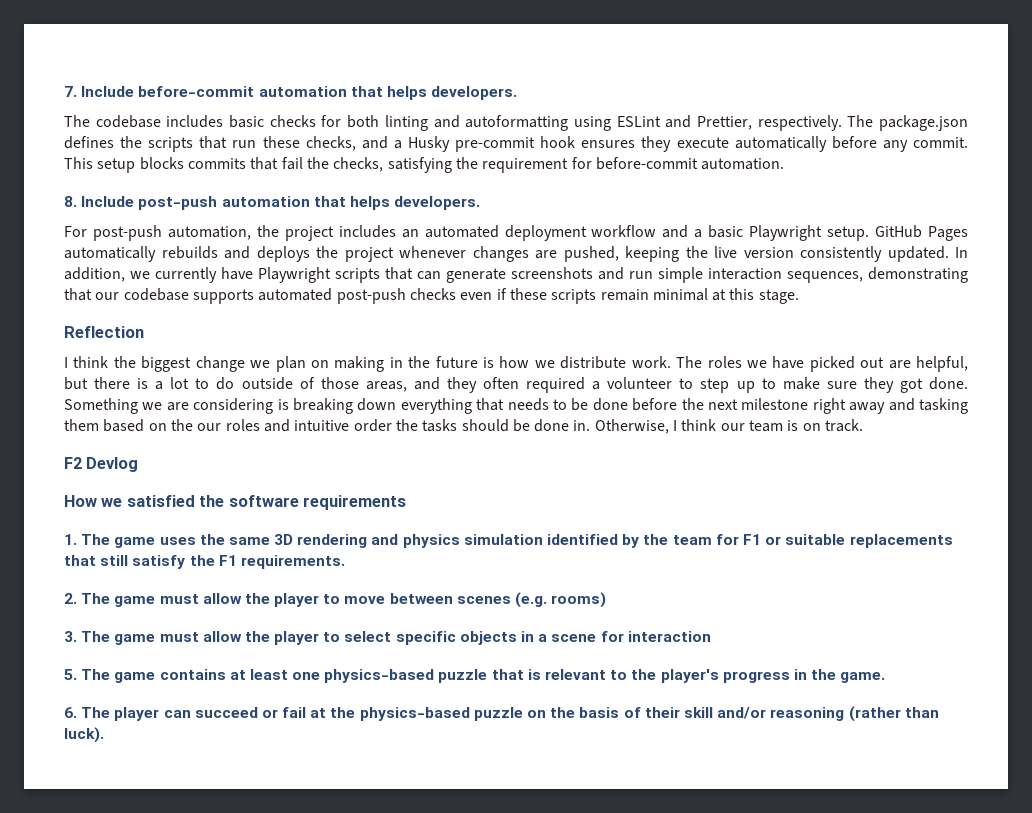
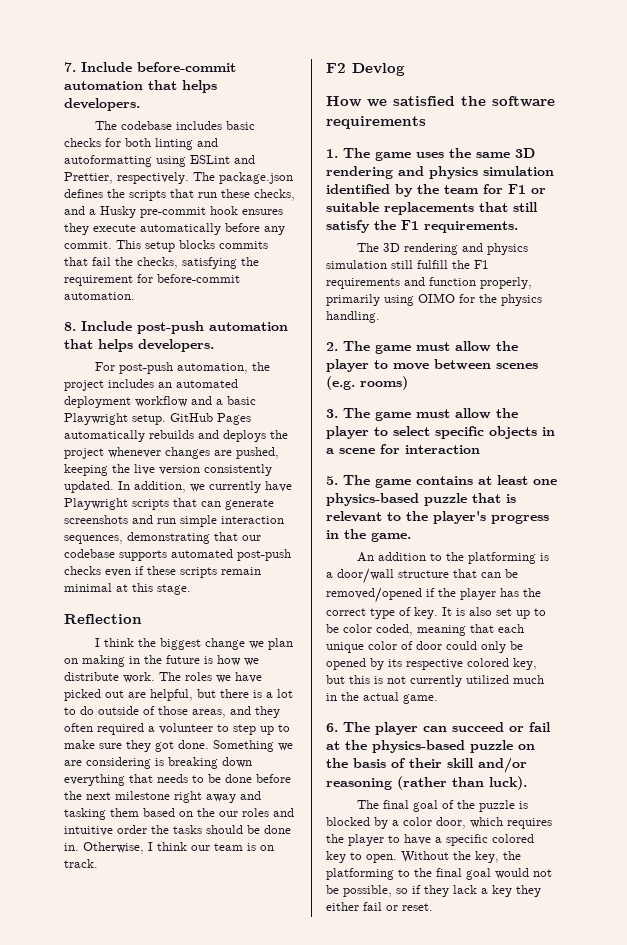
(345, 562) none -> [357,243,529,255] [326,260,489,269] [326,277,532,289] [326,293,542,306] [326,311,380,323] // The 3D rendering and physics simulation still fulfill the F1 requirements and function properly, primarily using OIMO for the physics handling.
(886, 677) none -> [357,552,550,564] [326,568,518,584] [326,587,541,603] [326,607,546,619] [326,624,524,636] [326,641,523,653] [326,658,537,670] [326,675,544,687] [326,692,438,704] // An addition to the platforming is a door/wall structure that can be removed/opened if the player has the correct type of key. It is also set up to be color coded, meaning that each unique color of door could only be opened by its respective colored key, but this is not currently utilized much in the actual game.
(104, 735) none -> [357,800,529,812] [326,817,552,829] [326,834,534,846] [326,851,521,863] [326,868,552,880] [326,885,541,897] [326,902,433,911] // The final goal of the puzzle is blocked by a color door, which requires the player to have a specific colored key to open. Without the key, the platforming to the final goal would not be possible, so if they lack a key they either fail or reset.

